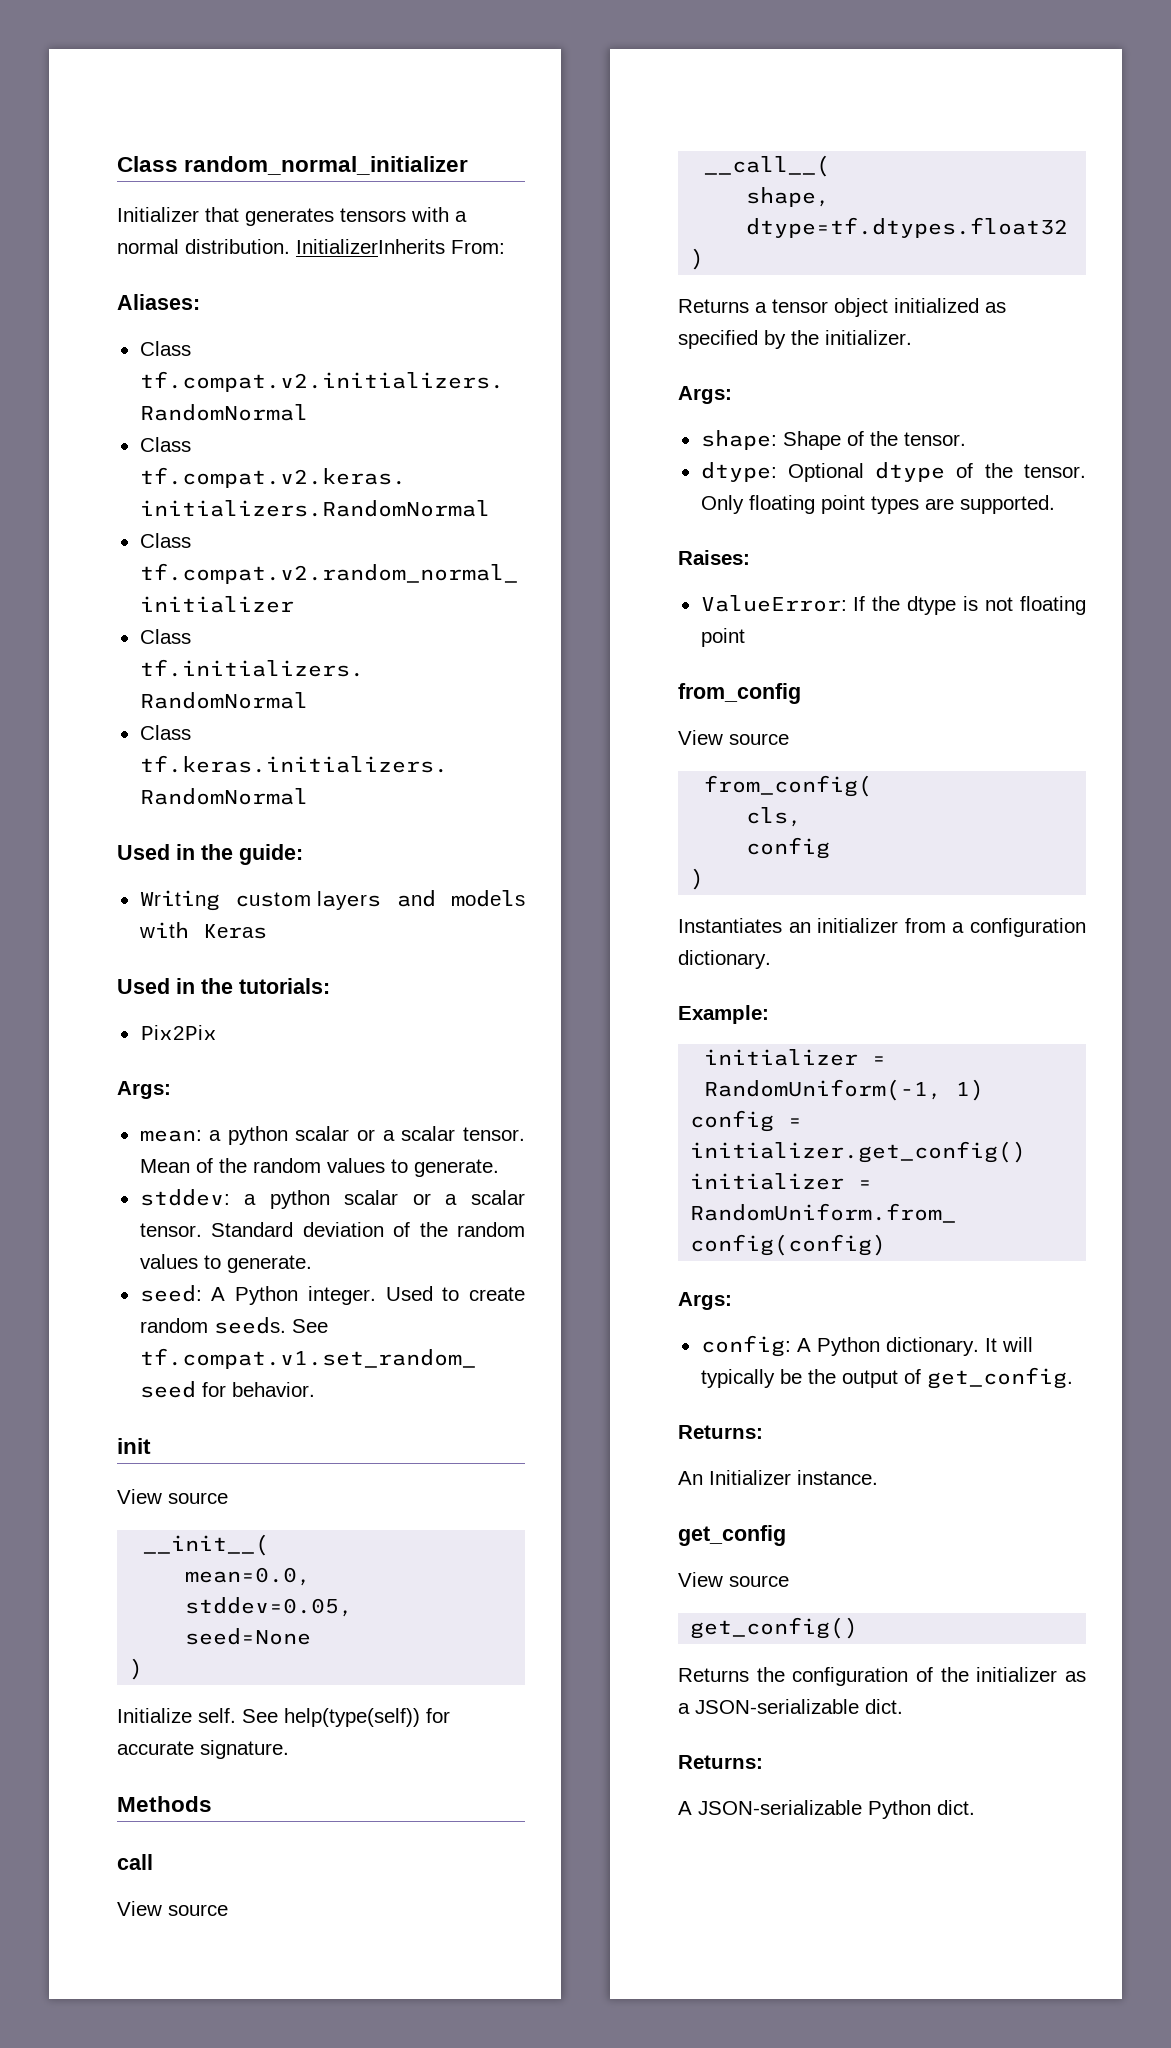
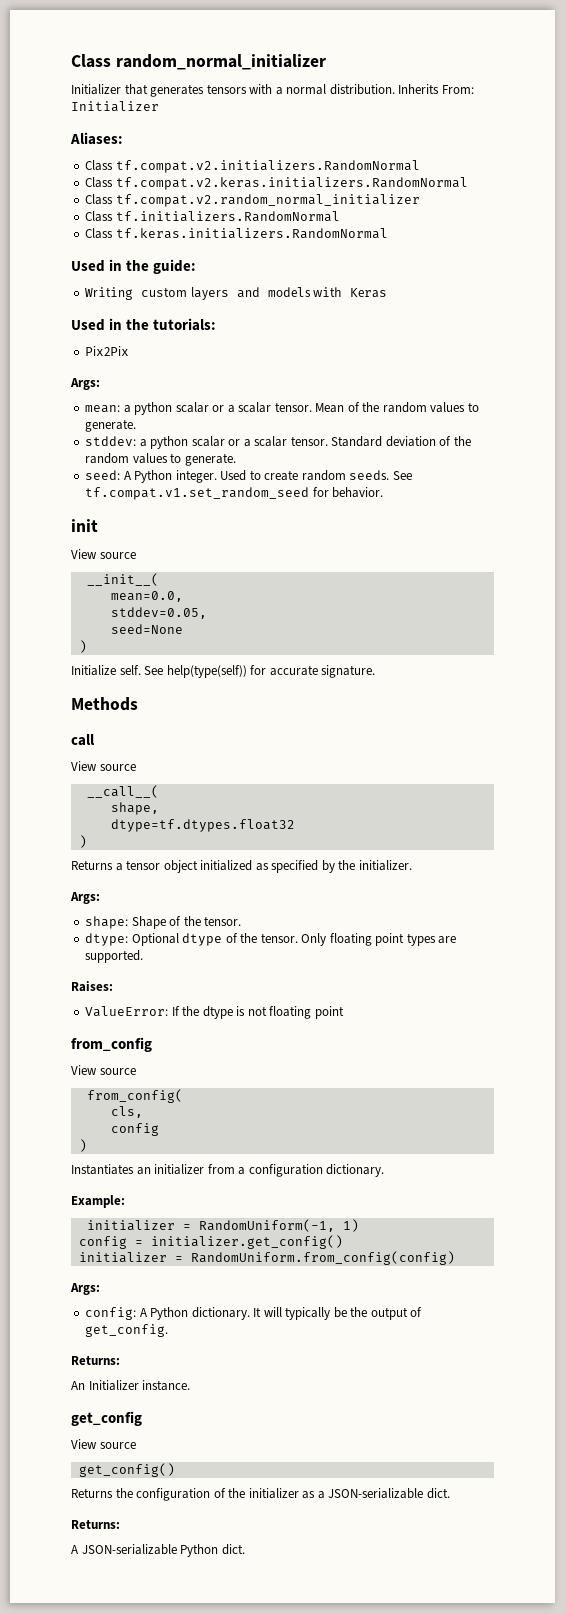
[296,239,445,254] InitializerInherits -> [398,84,440,94] Inherits
(505, 247) none -> [71,101,159,112] Initializer

